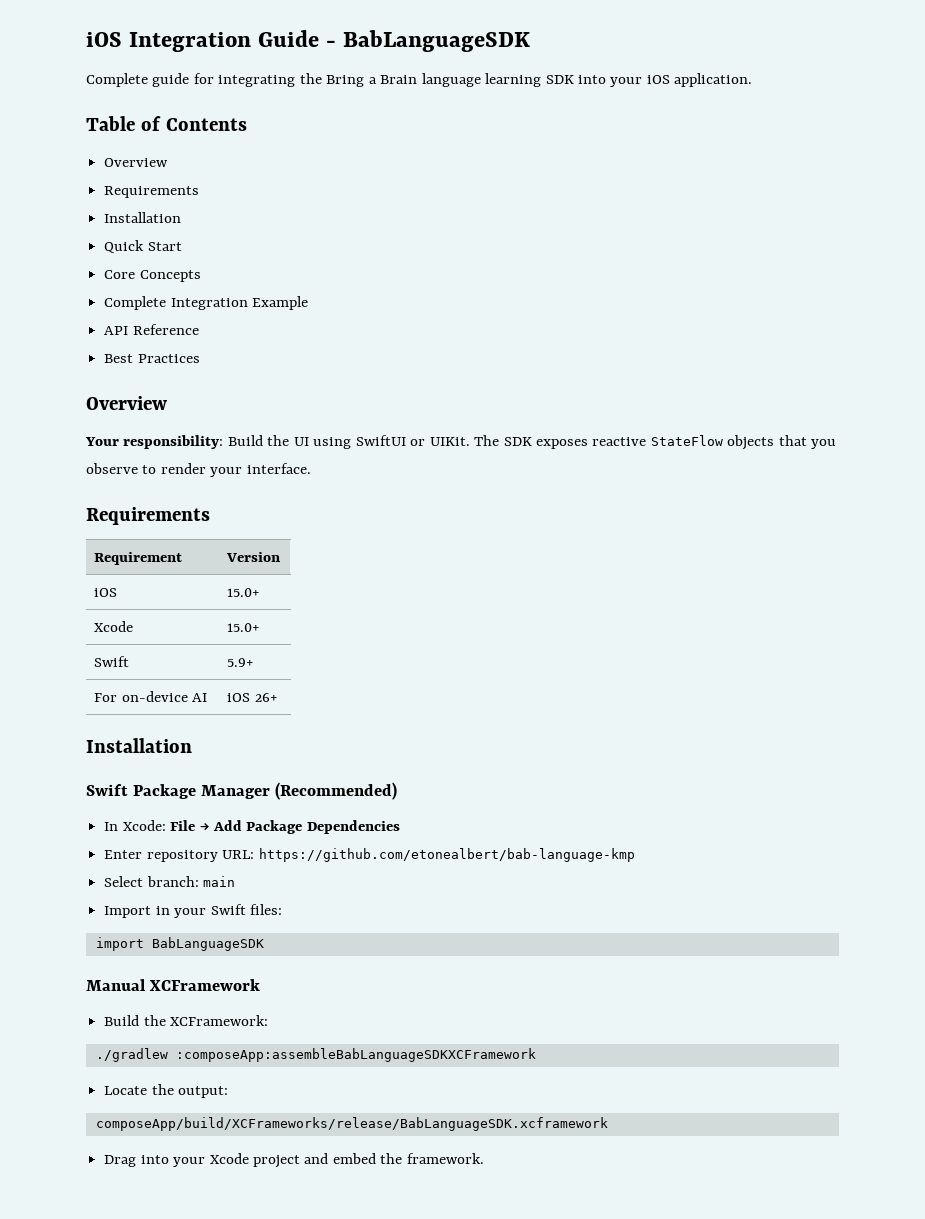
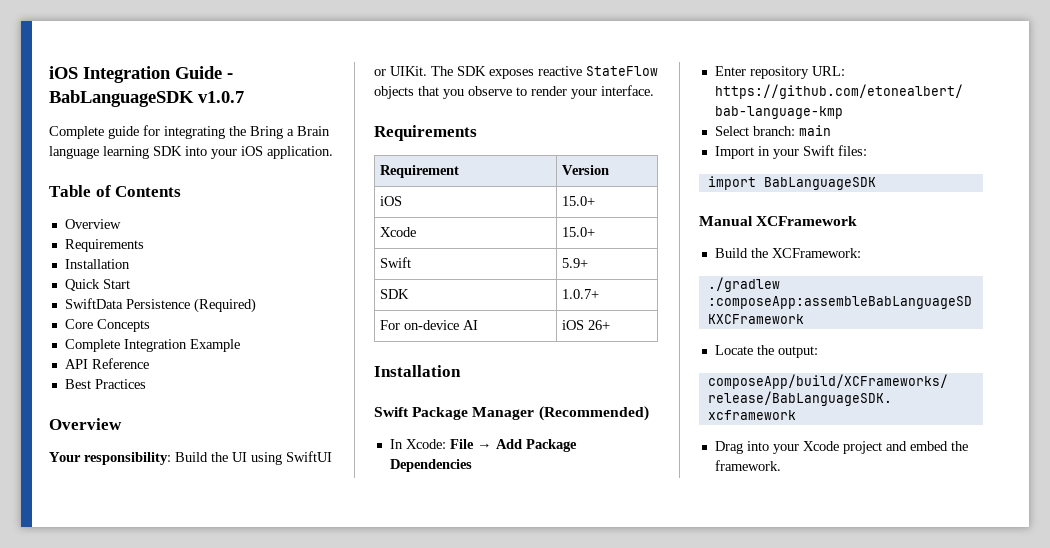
(531, 41) none -> [198,91,244,103] v1.0.7
(182, 246) none -> [64,298,256,313] // SwiftData Persistence (Required)
(255, 662) none -> [379,289,409,299] [561,289,599,299] // SDK | 1.0.7+

